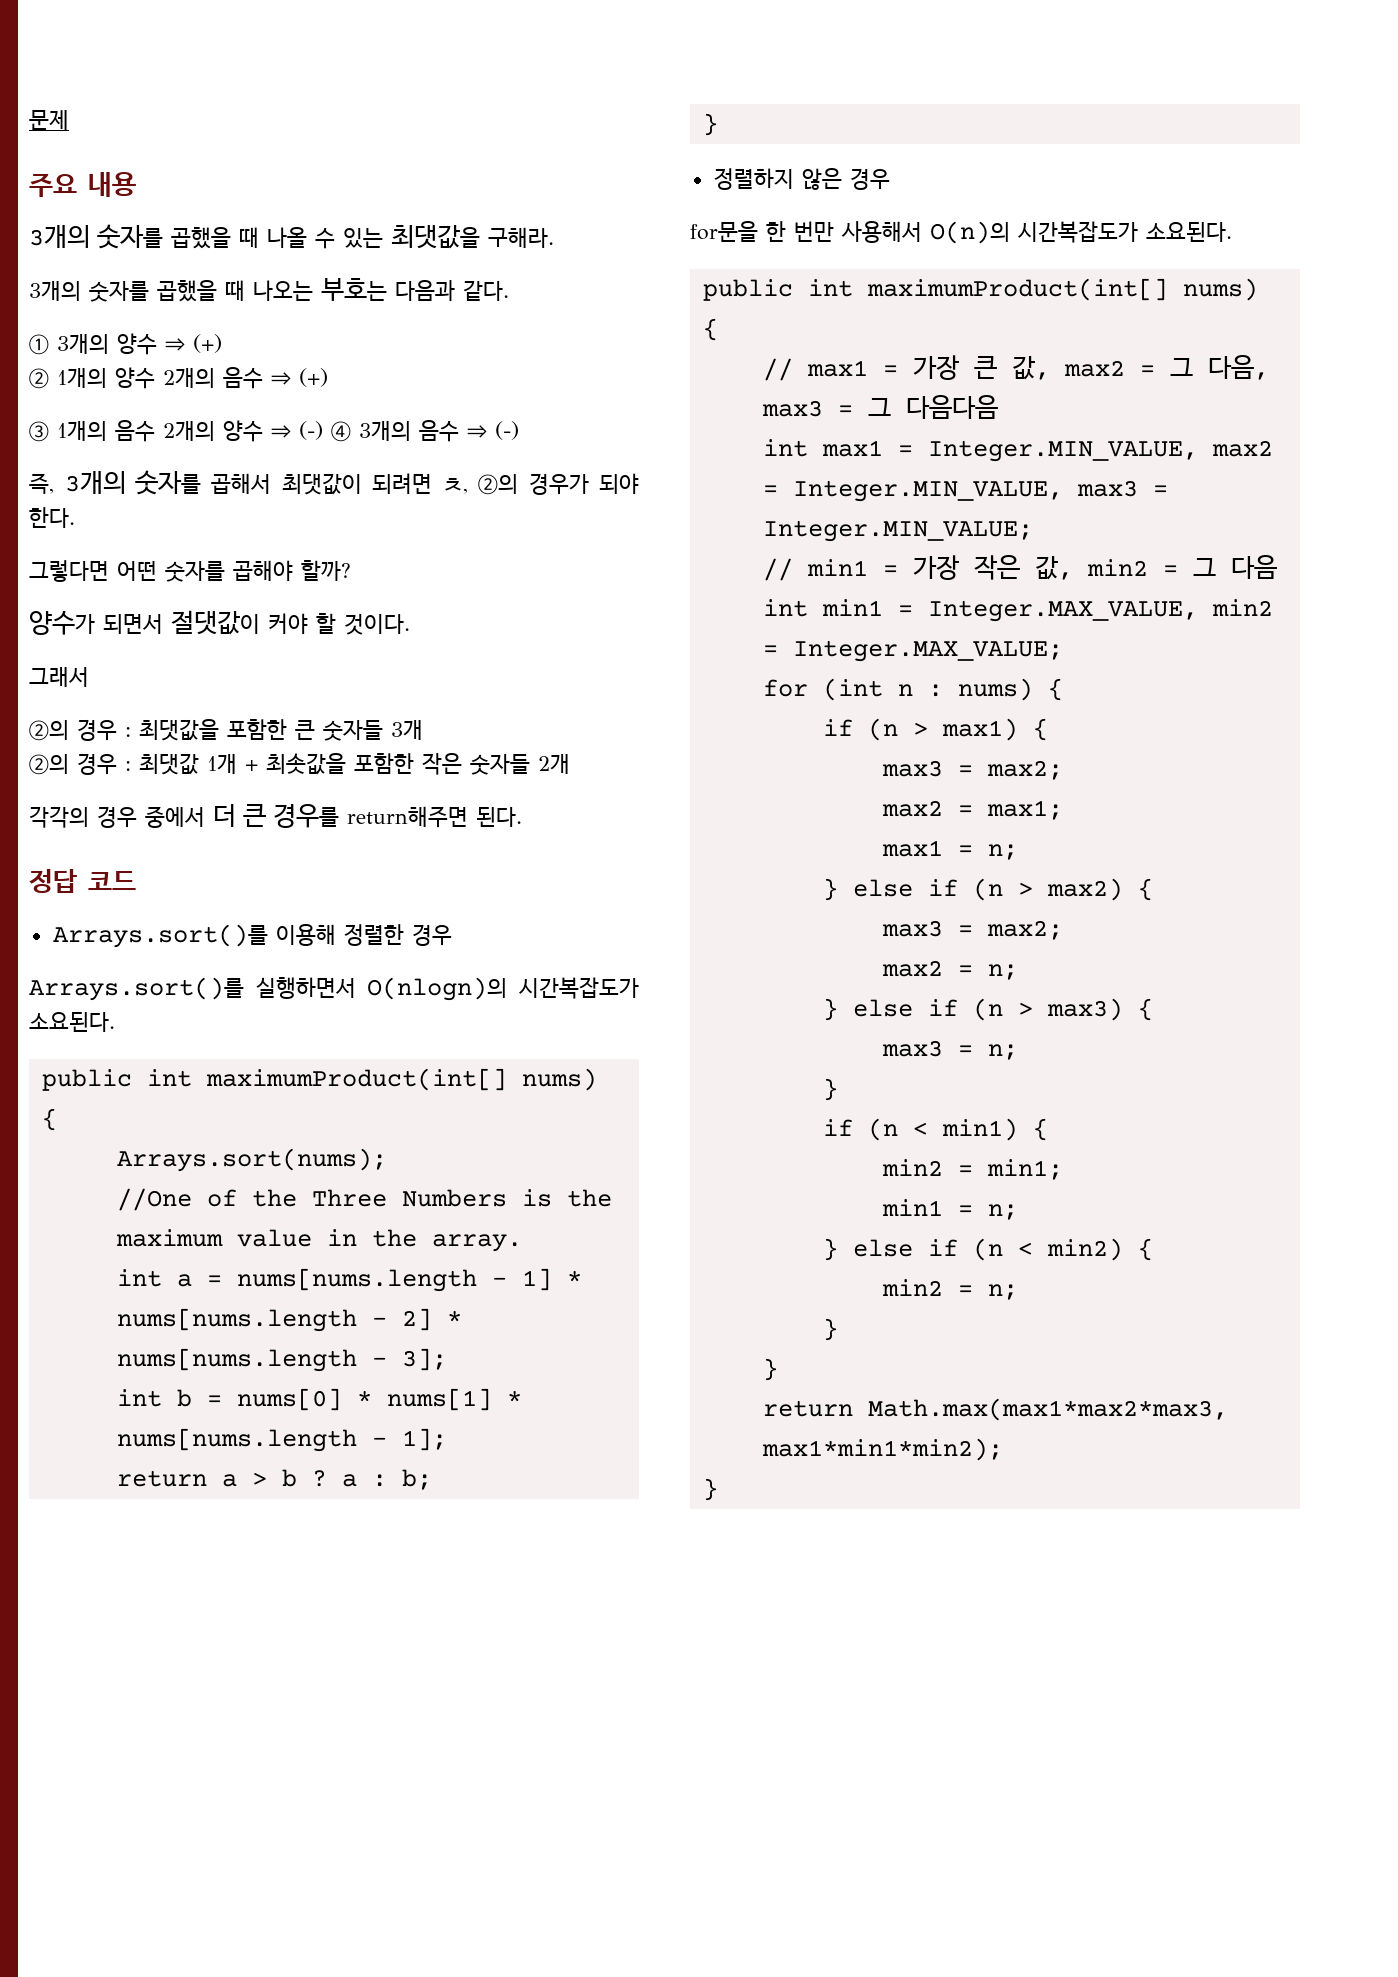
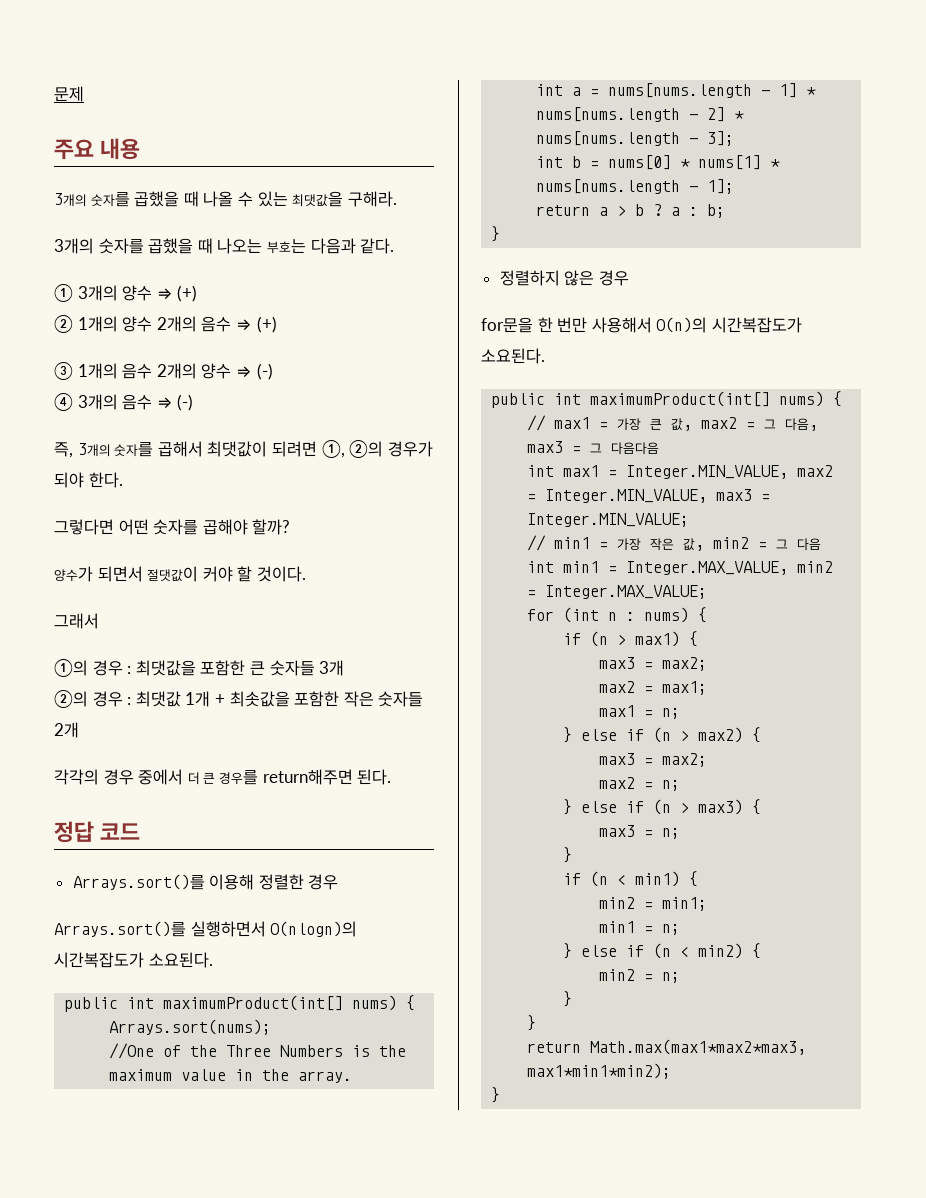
(323, 430) none -> (273, 371) //
[442,478,468,494] ㅊ, -> [321,440,345,458] ①,
[29,720,69,741] ②의 -> [54,659,88,677] ①의

